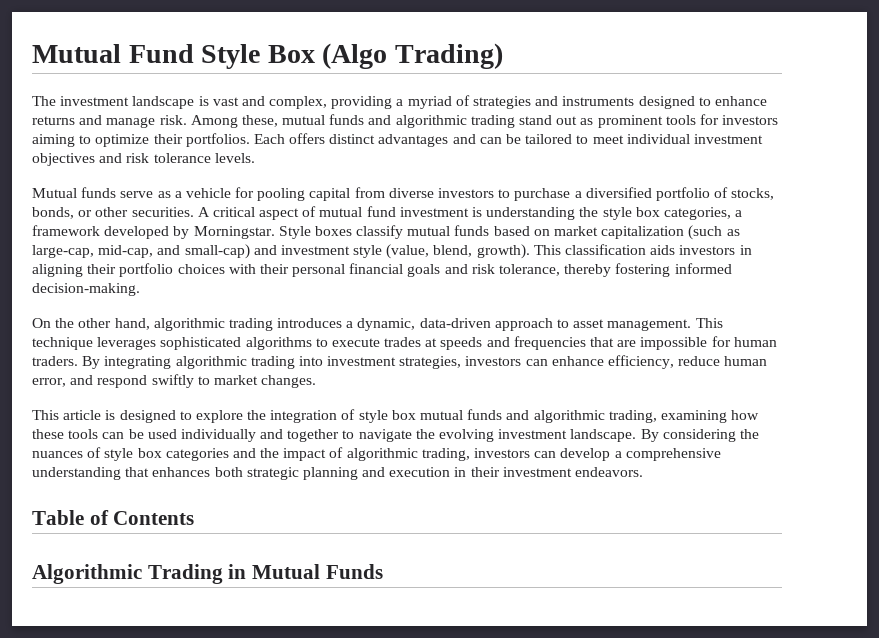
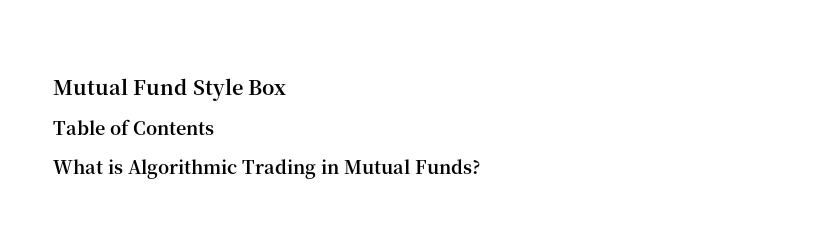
[322,43,503,69] [32,95,767,109] [32,114,779,128] [32,133,763,147] [32,153,255,166] [32,187,775,201] [32,206,743,220] [32,225,740,240] [32,244,752,259] [32,263,732,277] [32,283,140,296] [32,318,723,331] [32,336,777,350] [32,355,768,369] [32,374,317,388] [32,409,760,423] [32,429,759,442] [32,447,721,461] [32,467,644,480] (Algo Trading) // The investment landscape is vast and complex, providing a myriad of strategies and instruments designed to enhance returns and manage risk. Among these, mutual funds and algorithmic trading stand out as prominent tools for investors aiming to optimize their portfolios. Each offers distinct advantages and can be tailored to meet individual investment objectives and risk tolerance levels. // Mutual funds serve as a vehicle for pooling capital from diverse investors to purchase a diversified portfolio of stocks, bonds, or other securities. A critical aspect of mutual fund investment is understanding the style box categories, a framework developed by Morningstar. Style boxes classify mutual funds based on market capitalization (such as large-cap, mid-cap, and small-cap) and investment style (value, blend, growth). This classification aids investors in aligning their portfolio choices with their personal financial goals and risk tolerance, thereby fostering informed decision-making. // On the other hand, algorithmic trading introduces a dynamic, data-driven approach to asset management. This technique leverages sophisticated algorithms to execute trades at speeds and frequencies that are impossible for human traders. By integrating algorithmic trading into investment strategies, investors can enhance efficiency, reduce human error, and respond swiftly to market changes. // This article is designed to explore the integration of style box mutual funds and algorithmic trading, examining how these tools can be used individually and together to navigate the evolving investment landscape. By considering the nuances of style box categories and the impact of algorithmic trading, investors can develop a comprehensive understanding that enhances both strategic planning and execution in their investment endeavors. -> (287, 87) none
(195, 518) none -> [53,159,123,174] What is
[325,564,383,579] Funds -> [415,159,481,174] Funds?

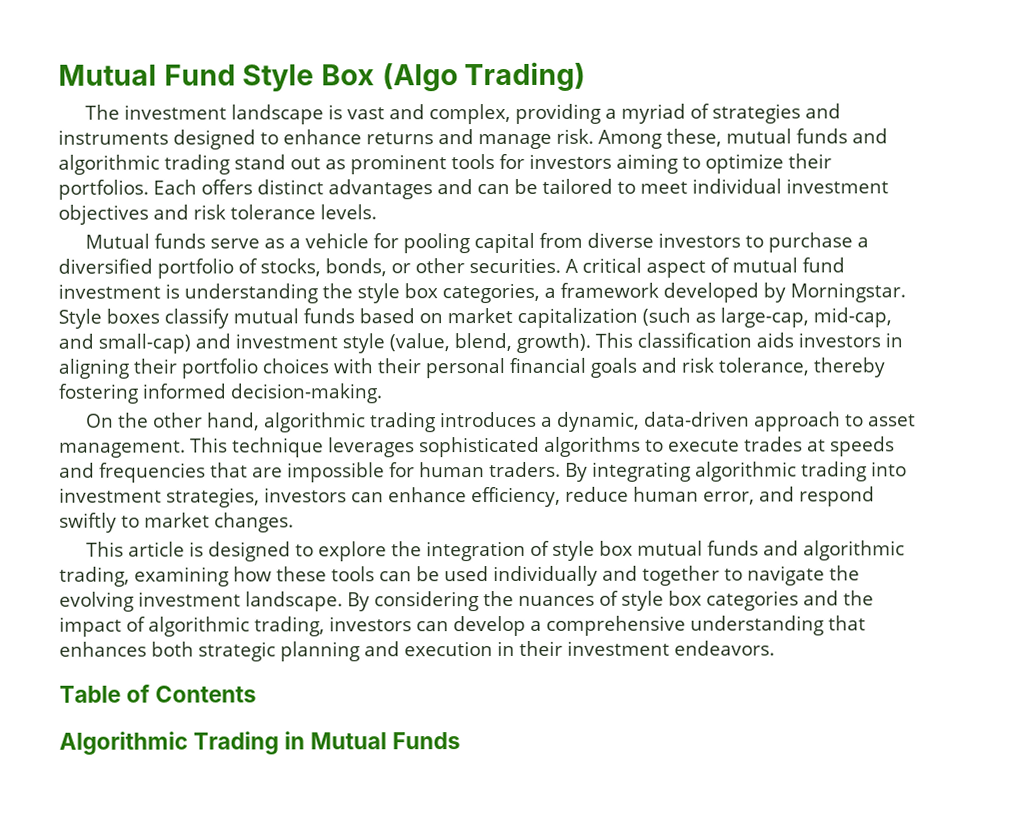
(287, 87) none -> [381,61,587,93] [84,103,841,125] [58,128,888,150] [58,153,832,175] [58,178,889,200] [58,204,377,225] [84,232,869,254] [58,257,845,279] [58,282,906,304] [58,307,892,329] [58,332,903,354] [58,357,885,379] [58,383,382,404] [85,411,916,433] [59,436,895,458] [59,461,907,483] [59,486,875,508] [59,512,294,533] [85,540,905,562] [59,565,860,587] [59,590,874,612] [59,615,866,637] [59,640,775,662] (Algo Trading) // The investment landscape is vast and complex, providing a myriad of strategies and instruments designed to enhance returns and manage risk. Among these, mutual funds and algorithmic trading stand out as prominent tools for investors aiming to optimize their portfolios. Each offers distinct advantages and can be tailored to meet individual investment objectives and risk tolerance levels. // Mutual funds serve as a vehicle for pooling capital from diverse investors to purchase a diversified portfolio of stocks, bonds, or other securities. A critical aspect of mutual fund investment is understanding the style box categories, a framework developed by Morningstar. Style boxes classify mutual funds based on market capitalization (such as large-cap, mid-cap, and small-cap) and investment style (value, blend, growth). This classification aids investors in aligning their portfolio choices with their personal financial goals and risk tolerance, thereby fostering informed decision-making. // On the other hand, algorithmic trading introduces a dynamic, data-driven approach to asset management. This technique leverages sophisticated algorithms to execute trades at speeds and frequencies that are impossible for human traders. By integrating algorithmic trading into investment strategies, investors can enhance efficiency, reduce human error, and respond swiftly to market changes. // This article is designed to explore the integration of style box mutual funds and algorithmic trading, examining how these tools can be used individually and together to navigate the evolving investment landscape. By considering the nuances of style box categories and the impact of algorithmic trading, investors can develop a comprehensive understanding that enhances both strategic planning and execution in their investment endeavors.
[53,159,123,174] What is -> (258, 694) none
[415,159,481,174] Funds? -> [392,732,462,750] Funds

